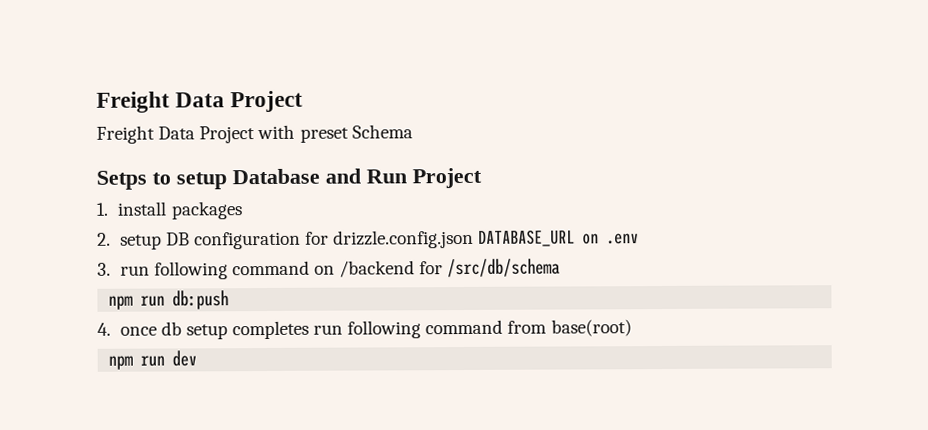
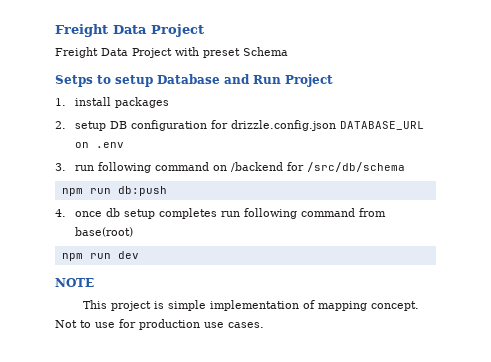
(198, 358) none -> [55,278,94,287] [83,300,420,311] [55,319,264,330] // NOTE // This project is simple implementation of mapping concept. Not to use for production use cases.

